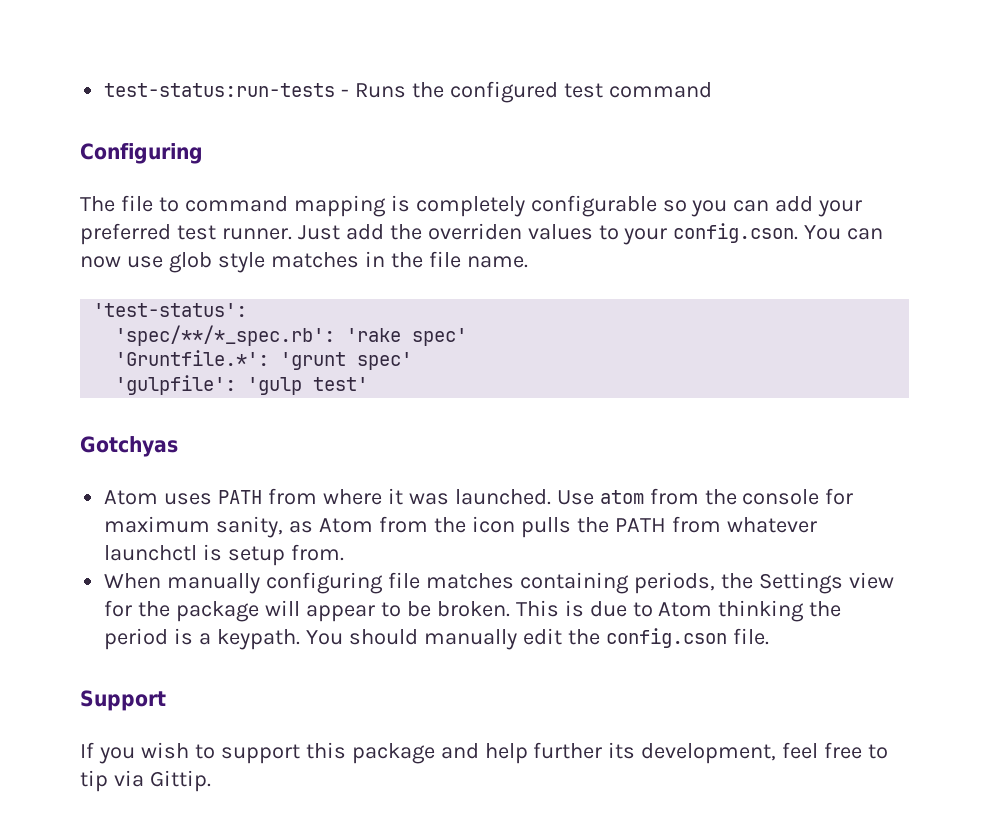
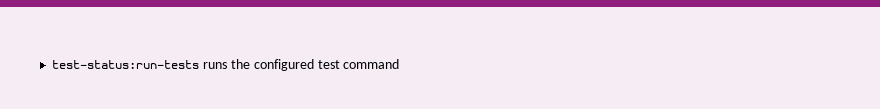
[341,83,407,98] - Runs -> [203,62,228,69] runs
[80,143,203,164] [80,195,863,217] [80,223,884,245] [80,251,528,273] [93,303,248,317] [115,325,468,346] [115,350,413,370] [115,375,369,395] [80,436,178,457] [104,488,854,505] [104,516,817,538] [104,544,345,566] [104,572,894,594] [104,600,842,622] [104,628,769,650] [80,690,166,711] [80,742,889,764] [80,770,211,792] // Configuring // The file to command mapping is completely configurable so you can add your preferred test runner. Just add the overriden values to your config.cson. You can now use glob style matches in the file name. // 'test-status': // 'spec/**/*_spec.rb': 'rake spec' // 'Gruntfile.*': 'grunt spec' // 'gulpfile': 'gulp test' // Gotchyas // Atom uses PATH from where it was launched. Use atom from the console for maximum sanity, as Atom from the icon pulls the PATH from whatever launchctl is setup from. // When manually configuring file matches containing periods, the Settings view for the package will appear to be broken. This is due to Atom thinking the period is a keypath. You should manually edit the config.cson file. // Support // If you wish to support this package and help further its development, feel free to tip via Gittip. -> (400, 64) none

